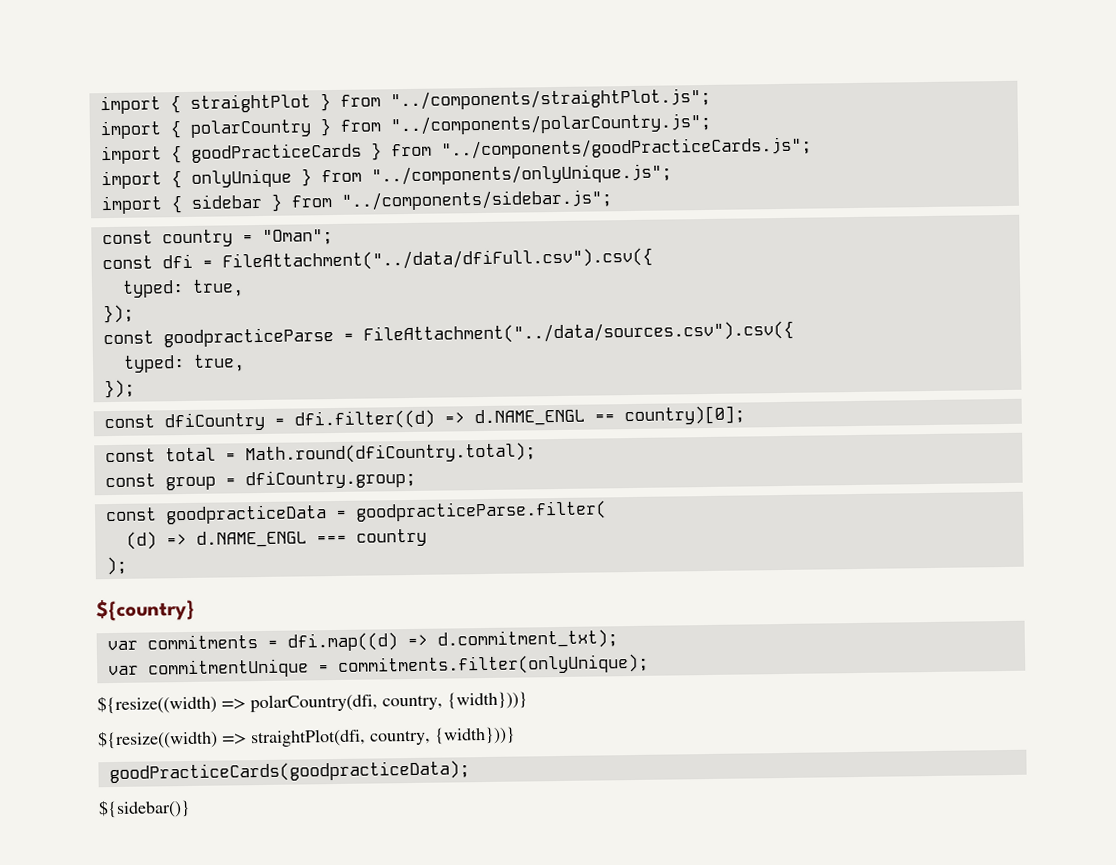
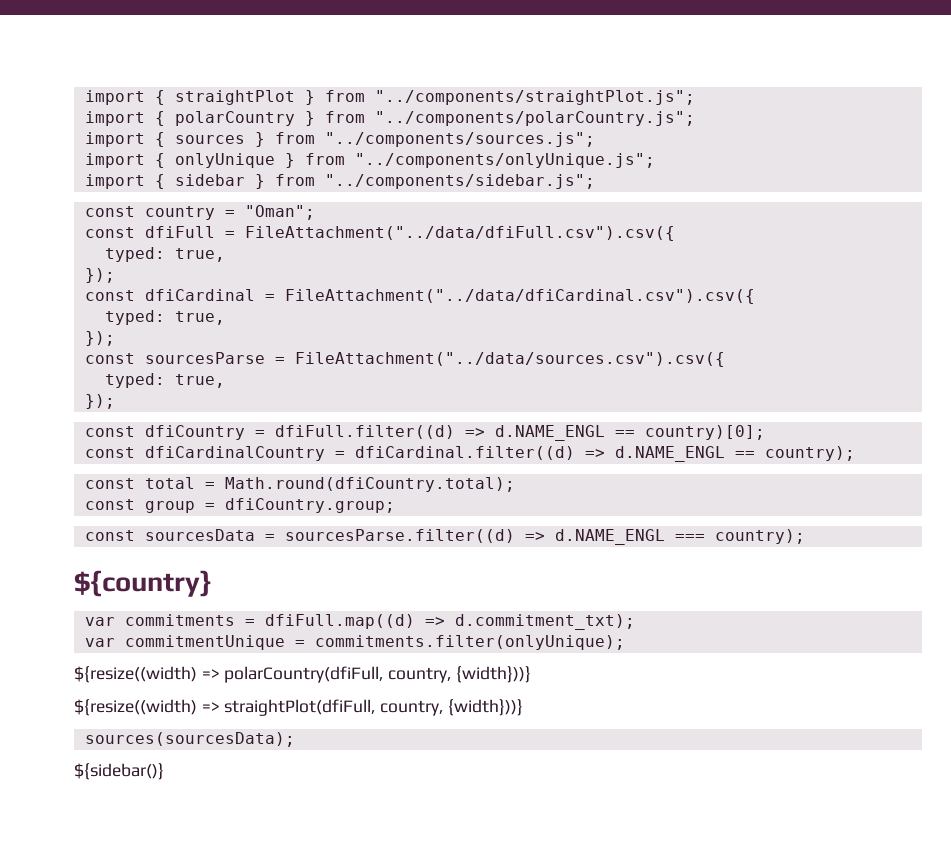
[190,136,812,163] goodPracticeCards } from "../components/goodPracticeCards.js"; -> [174,132,595,147] sources } from "../components/sources.js";
[161,253,193,269] dfi -> [144,226,215,238] dfiFull
[162,327,334,348] goodpracticeParse -> [144,289,755,304] [104,310,225,325] [84,331,115,346] [84,352,265,364] dfiCardinal = FileAttachment("../data/dfiCardinal.csv").csv({ // typed: true, // }); // const sourcesParse
[293,409,435,430] dfi.filter((d) -> [274,425,455,439] dfiFull.filter((d)
(745, 415) none -> [84,446,855,462] // const dfiCardinalCountry = dfiCardinal.filter((d) => d.NAME_ENGL == country);
[164,500,607,525] [125,531,157,550] goodpracticeData = goodpracticeParse.filter( // (d) -> [144,529,515,543] sourcesData = sourcesParse.filter((d)
[355,528,427,547] [105,556,127,576] country // ); -> [714,529,805,544] country);
[286,632,398,652] dfi.map((d) -> [264,614,415,629] dfiFull.map((d)
[250,693,378,713] polarCountry(dfi, -> [224,666,384,683] polarCountry(dfiFull,
[250,726,516,748] [108,760,470,784] straightPlot(dfi, country, {width}))} // goodPracticeCards(goodpracticeData); -> [224,699,523,716] [84,732,295,747] straightPlot(dfiFull, country, {width}))} // sources(sourcesData);

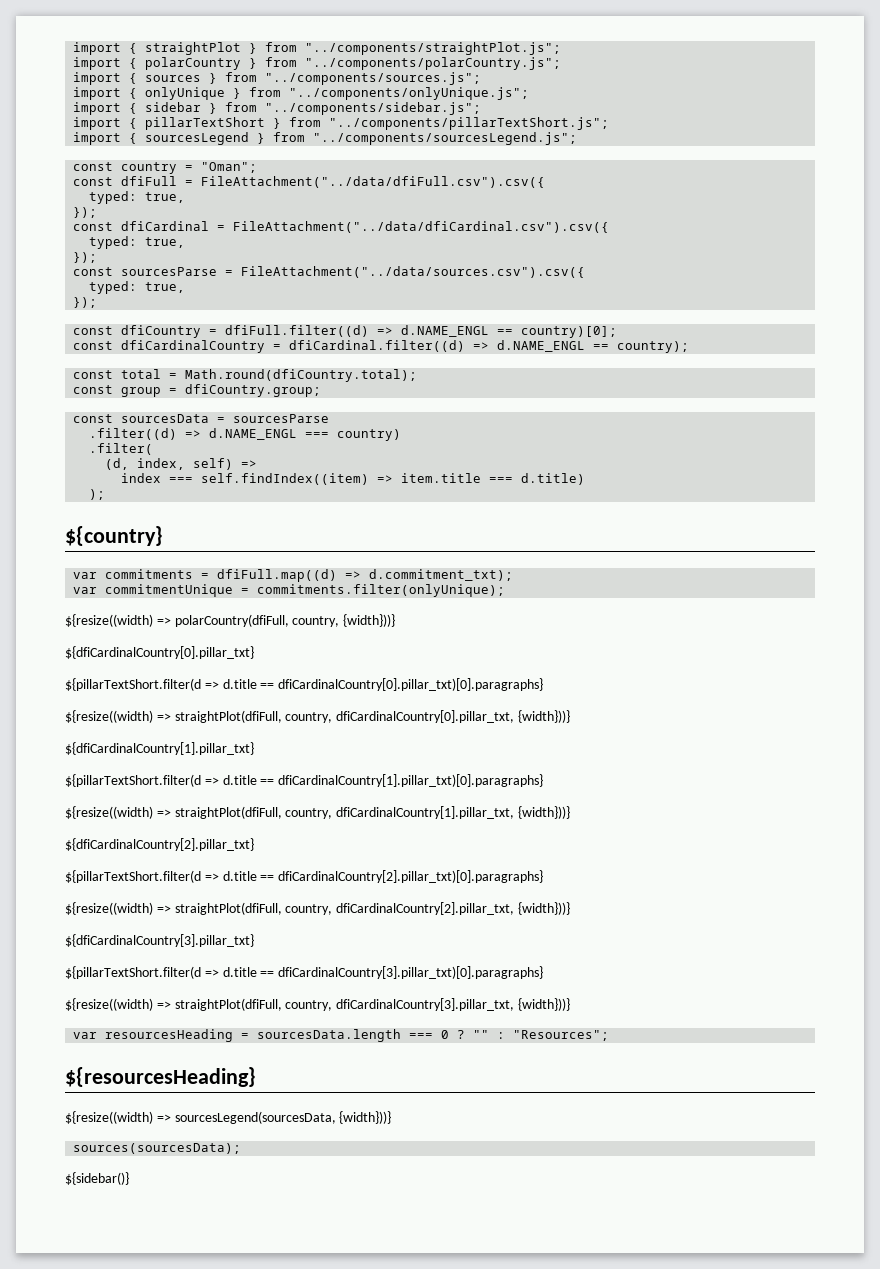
(595, 181) none -> [73,117,610,130] [73,132,578,145] // import { pillarTextShort } from "../components/pillarTextShort.js"; // import { sourcesLegend } from "../components/sourcesLegend.js";
[284,529,515,543] sourcesParse.filter((d) -> [233,414,330,423] [89,428,178,440] sourcesParse // .filter((d)
[714,529,805,544] country); -> [337,429,402,441] [89,443,154,455] [105,458,258,470] [121,473,586,485] [89,489,106,500] country) // .filter( // (d, index, self) => // index === self.findIndex((item) => item.title === d.title) // );
[74,699,444,716] ${resize((width) => straightPlot(dfiFull, country, -> [65,646,254,659] [65,678,544,691] [65,710,570,723] [65,742,254,755] [65,774,544,787] [65,806,570,819] [65,838,254,851] [65,870,544,883] [65,902,570,915] [65,934,254,947] [65,966,544,979] [65,998,570,1011] [73,1029,610,1042] [65,1067,256,1087] [65,1111,336,1124] ${dfiCardinalCountry[0].pillar_txt} // ${pillarTextShort.filter(d => d.title == dfiCardinalCountry[0].pillar_txt)[0].paragraphs} // ${resize((width) => straightPlot(dfiFull, country, dfiCardinalCountry[0].pillar_txt, {width}))} // ${dfiCardinalCountry[1].pillar_txt} // ${pillarTextShort.filter(d => d.title == dfiCardinalCountry[1].pillar_txt)[0].paragraphs} // ${resize((width) => straightPlot(dfiFull, country, dfiCardinalCountry[1].pillar_txt, {width}))} // ${dfiCardinalCountry[2].pillar_txt} // ${pillarTextShort.filter(d => d.title == dfiCardinalCountry[2].pillar_txt)[0].paragraphs} // ${resize((width) => straightPlot(dfiFull, country, dfiCardinalCountry[2].pillar_txt, {width}))} // ${dfiCardinalCountry[3].pillar_txt} // ${pillarTextShort.filter(d => d.title == dfiCardinalCountry[3].pillar_txt)[0].paragraphs} // ${resize((width) => straightPlot(dfiFull, country, dfiCardinalCountry[3].pillar_txt, {width}))} // var resourcesHeading = sourcesData.length === 0 ? "" : "Resources"; // ${resourcesHeading} // ${resize((width) => sourcesLegend(sourcesData,

